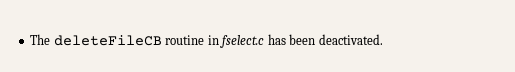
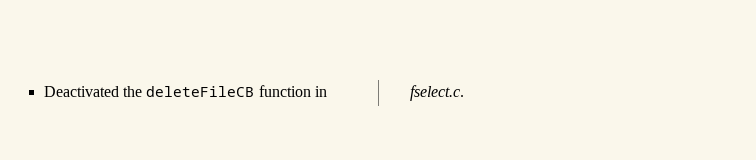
[30,34,383,48] The deleteFileCB routine in fselect.c has been deactivated. -> [43,85,464,101] Deactivated the deleteFileCB function in fselect.c.

